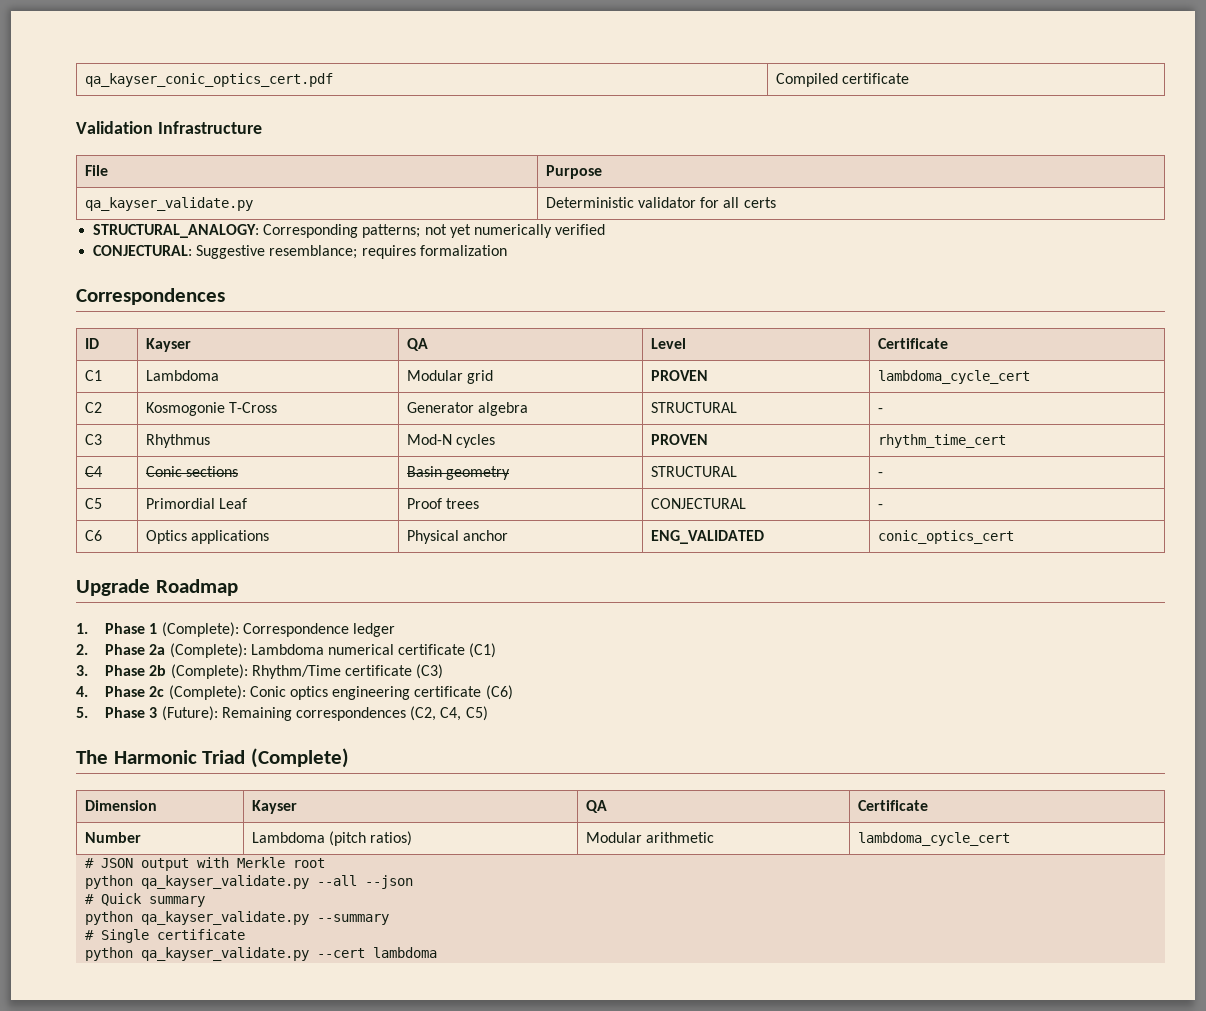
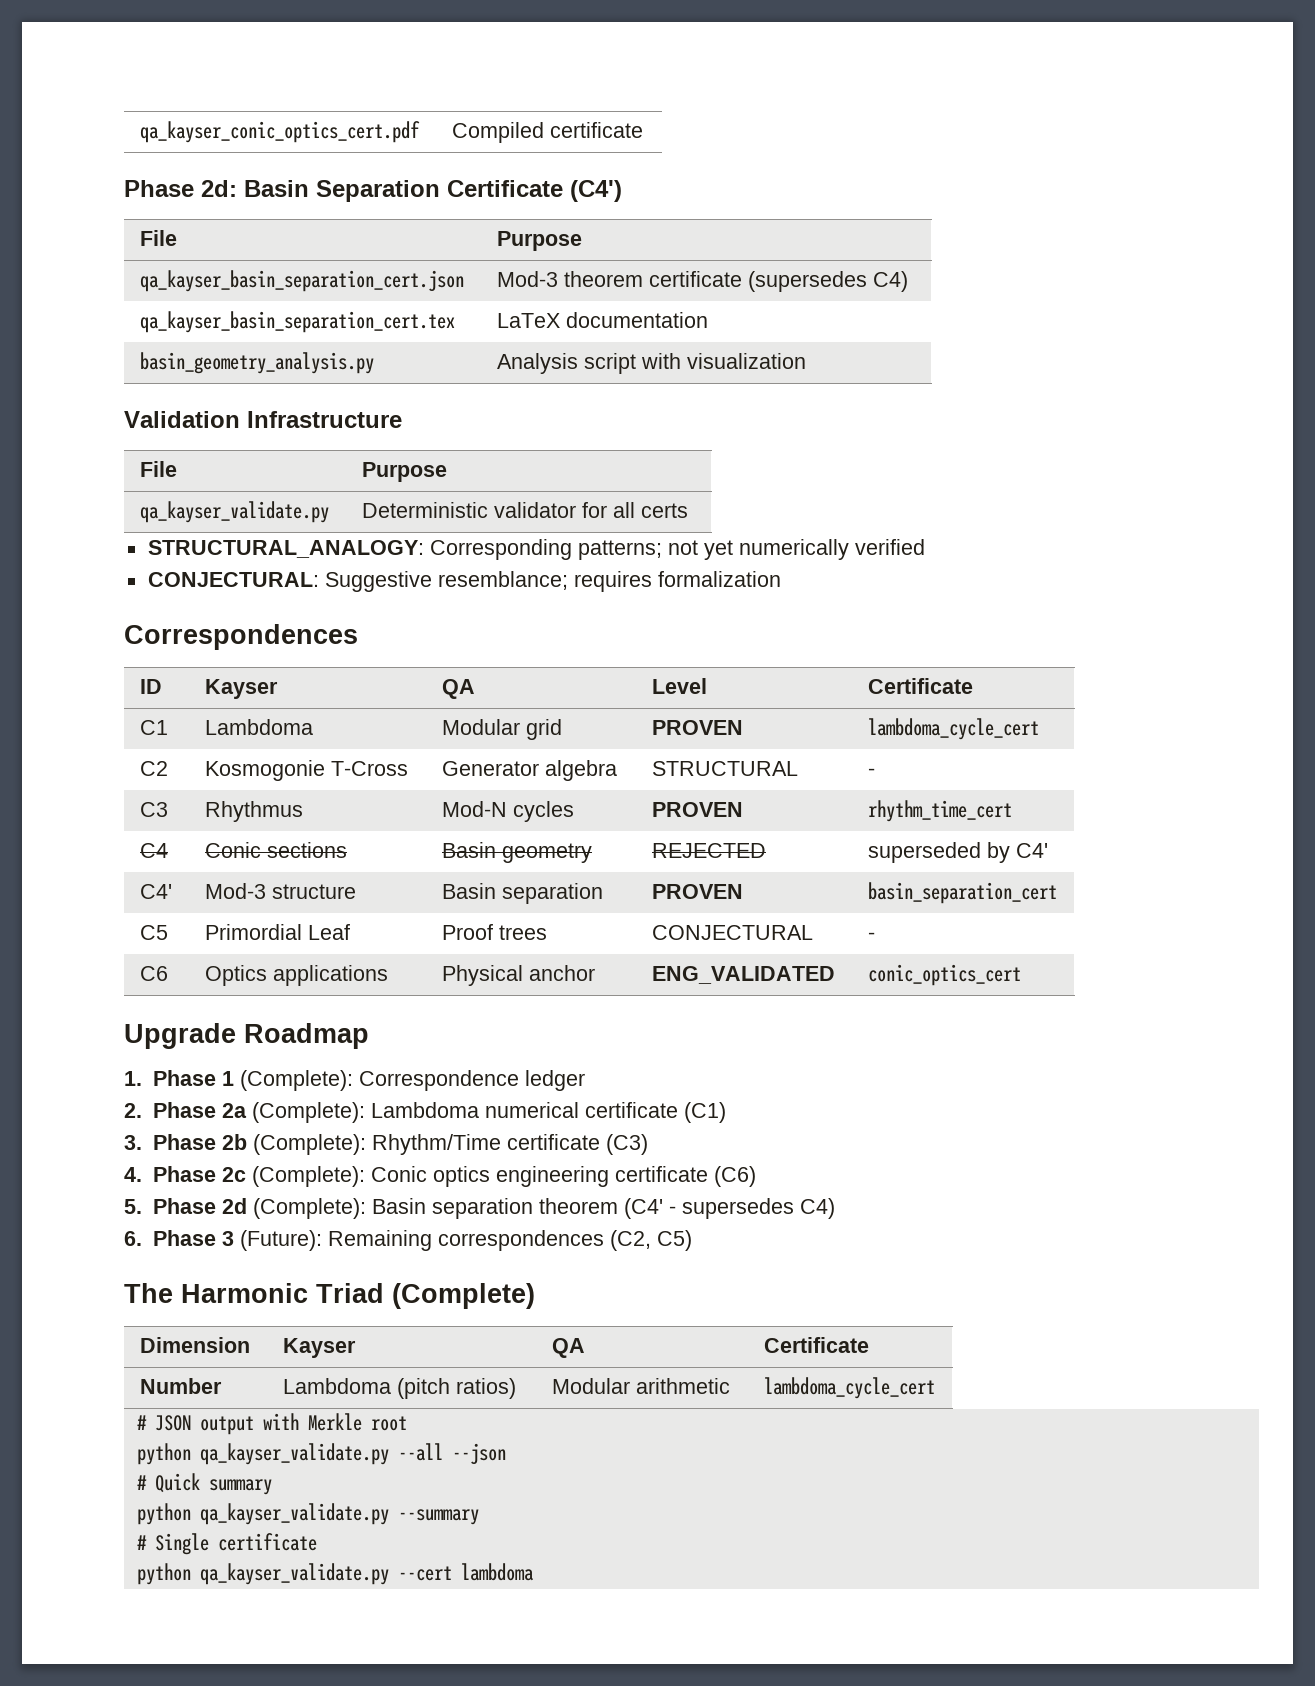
(910, 78) none -> [124,180,622,202] [140,230,178,246] [497,231,583,251] [140,270,465,292] [497,271,909,292] [140,311,456,333] [497,312,709,328] [140,352,375,374] [497,353,807,374] // Phase 2d: Basin Separation Certificate (C4') // File | Purpose // qa_kayser_basin_separation_cert.json | Mod-3 theorem certificate (supersedes C4) // qa_kayser_basin_separation_cert.tex | LaTeX documentation // basin_geometry_analysis.py | Analysis script with visualization
[650,466,737,477] [877,472,883,477] STRUCTURAL | - -> [652,843,767,858] [868,842,1049,863] [140,884,173,899] [205,883,357,899] [442,883,604,904] [652,884,744,899] [868,882,1058,904] REJECTED | superseded by C4' // C4' | Mod-3 structure | Basin separation | PROVEN | basin_separation_cert
(146, 712) none -> [221,1198,835,1219] [124,1230,216,1246] 2d (Complete): Basin separation theorem (C4' - supersedes C4) // 6. Phase
[440,707,462,721] C4, -> (651, 1240) none

